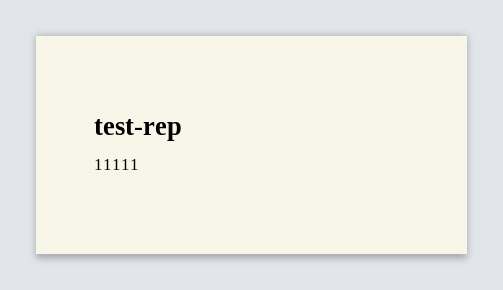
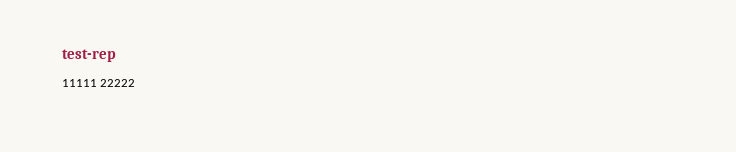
(139, 164) none -> [100,79,136,87] 22222

